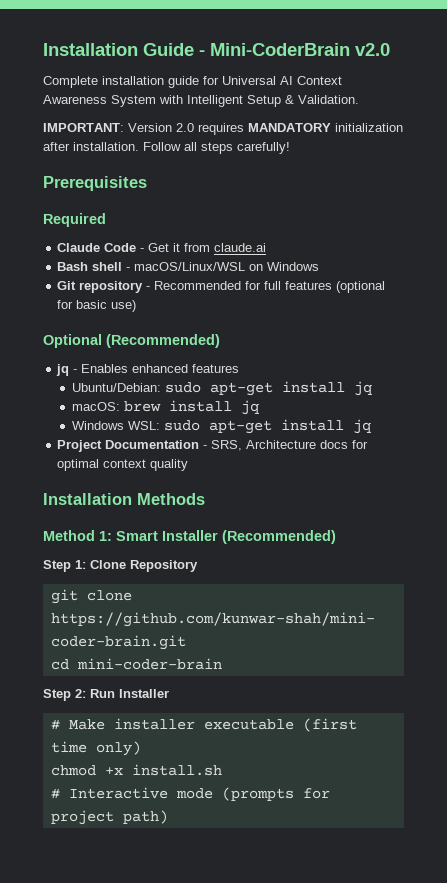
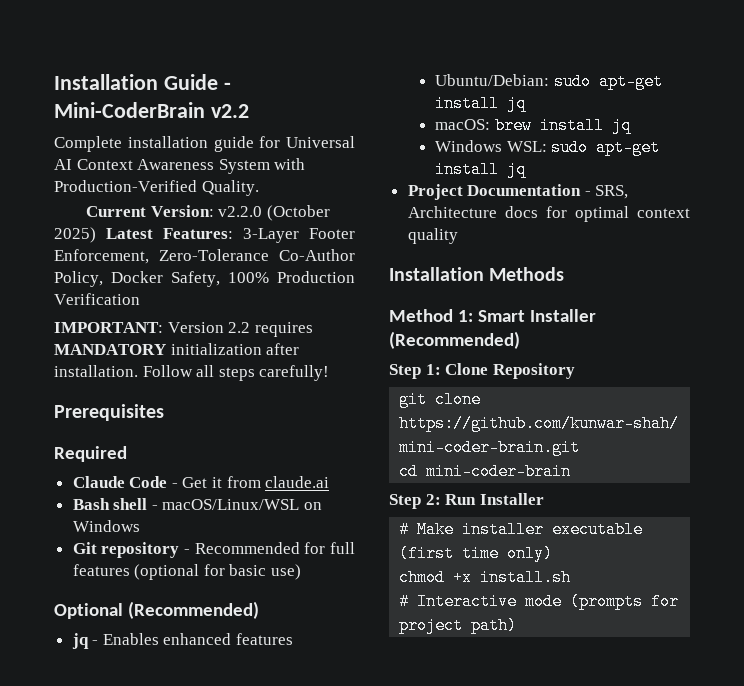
[355,43,390,56] v2.0 -> [210,104,249,118] v2.2
[187,95,359,107] Intelligent Setup & Validation. -> [54,180,259,196] [86,205,330,221] [54,227,355,243] [54,249,355,264] [54,271,355,287] [54,293,140,305] Production-Verified Quality. // Current Version: v2.2.0 (October 2025) Latest Features: 3-Layer Footer Enforcement, Zero-Tolerance Co-Author Policy, Docker Safety, 100% Production Verification
[176,123,194,132] 2.0 -> [228,322,251,333] 2.2

